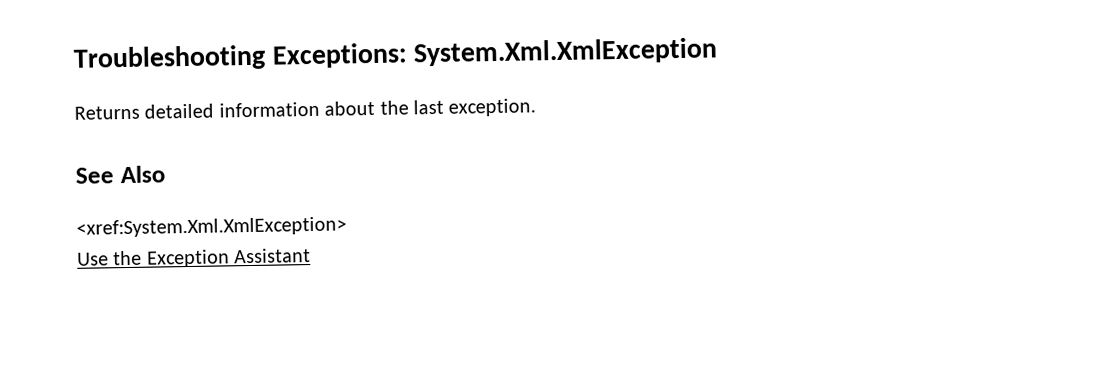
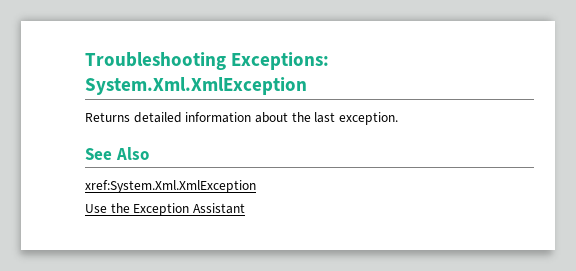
[76,216,347,238] <xref:System.Xml.XmlException> -> [85,180,256,193] xref:System.Xml.XmlException

